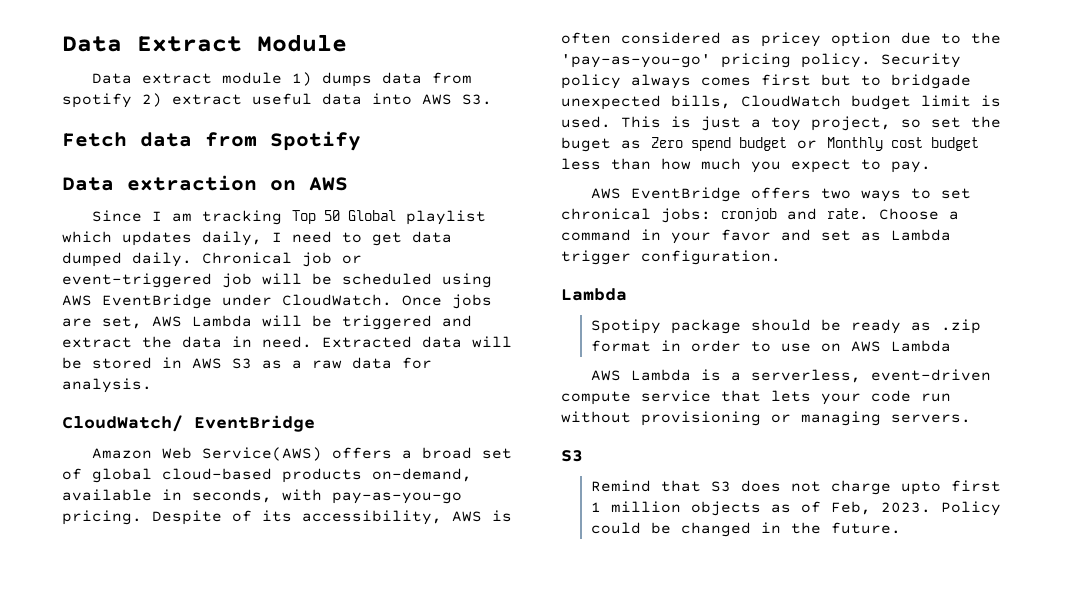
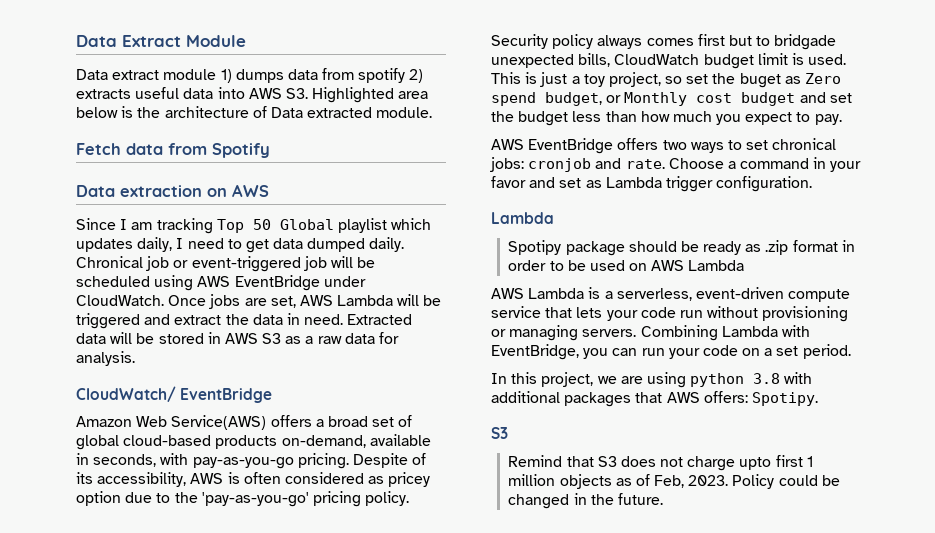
[172,94,242,105] extract -> [76,89,131,99] extracts
(492, 99) none -> [312,87,429,103] [76,106,433,118] Highlighted area below is the architecture of Data extracted module.
[739,137,787,151] budget -> [545,92,602,106] budget,
(979, 144) none -> [799,92,852,103] [491,111,569,126] and set the budget
[780,343,811,352] use -> [567,260,625,271] be used
(971, 418) none -> [640,325,810,341] [491,344,851,360] [491,372,813,388] [491,391,818,407] Combining Lambda with EventBridge, you can run your code on a set period. // In this project, we are using python 3.8 with additional packages that AWS offers: Spotipy.

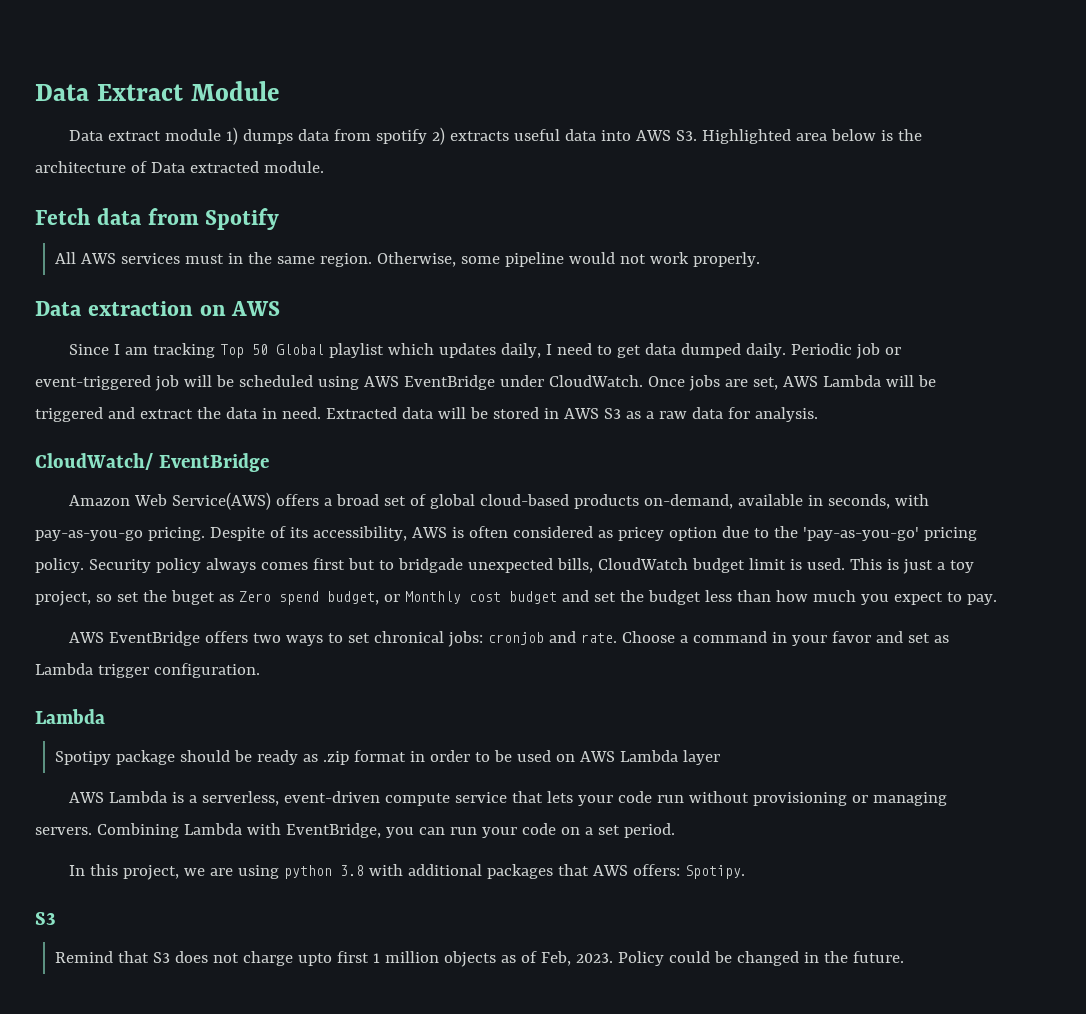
(270, 150) none -> [55,252,761,267] // All AWS services must in the same region. Otherwise, some pipeline would not work properly.
[76,256,143,268] Chronical -> [791,343,853,355] Periodic
(745, 265) none -> [683,750,721,765] layer

